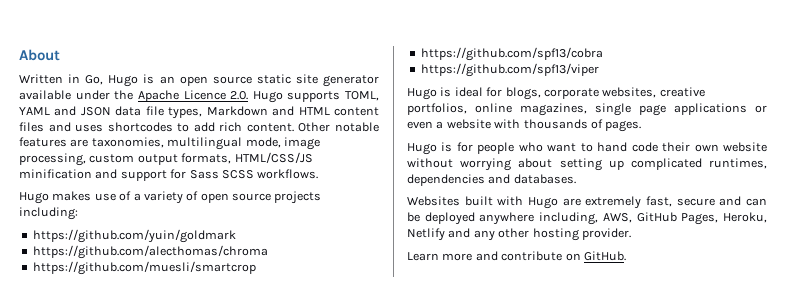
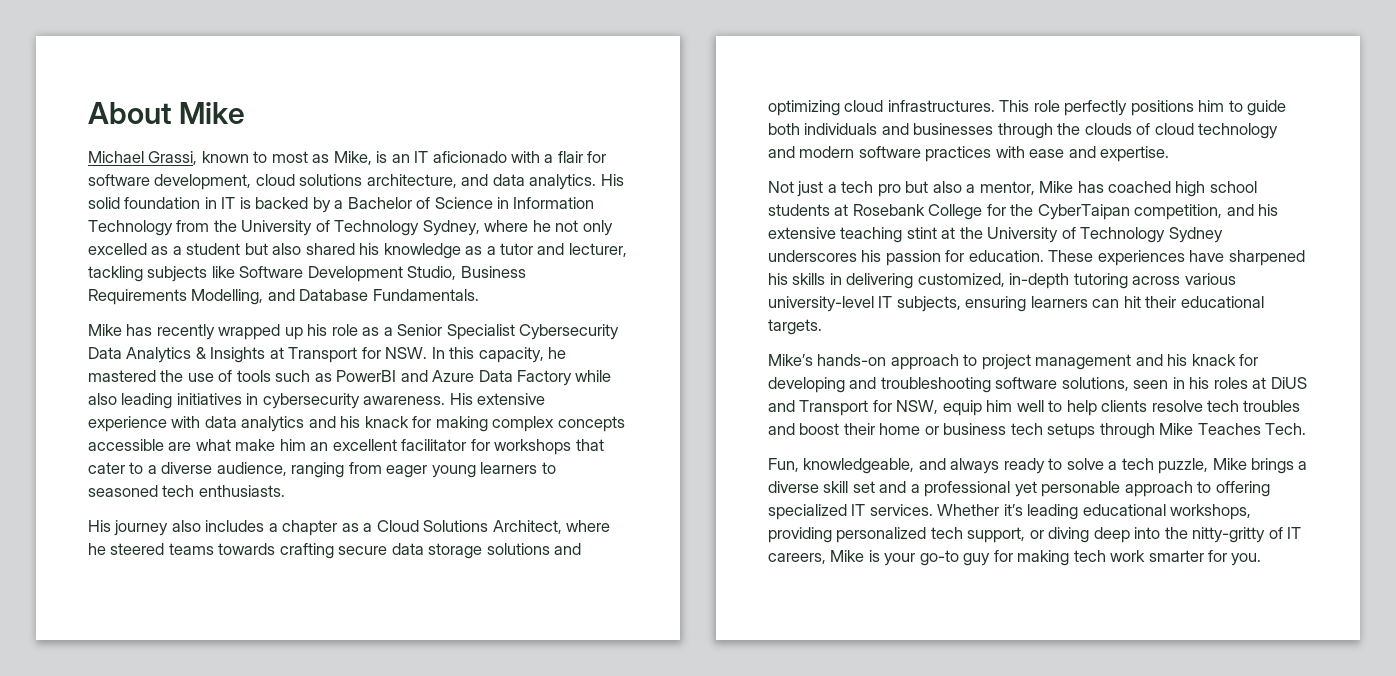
[19,74,379,87] [19,90,379,103] [19,106,380,119] [19,122,379,132] [19,137,320,150] [19,152,313,166] [19,169,319,181] [19,191,322,204] [19,207,78,220] [32,229,236,243] [32,245,268,259] [32,261,256,275] [420,47,603,61] [420,63,599,77] [407,87,705,100] [407,103,767,116] [407,119,642,132] [407,142,767,155] [407,158,767,171] [407,174,576,186] [407,196,767,209] [407,212,767,225] [407,228,631,241] [407,251,626,261] // Written in Go, Hugo is an open source static site generator available under the Apache Licence 2.0. Hugo supports TOML, YAML and JSON data file types, Markdown and HTML content files and uses shortcodes to add rich content. Other notable features are taxonomies, multilingual mode, image processing, custom output formats, HTML/CSS/JS minification and support for Sass SCSS workflows. // Hugo makes use of a variety of open source projects including: // https://github.com/yuin/goldmark // https://github.com/alecthomas/chroma // https://github.com/muesli/smartcrop // https://github.com/spf13/cobra // https://github.com/spf13/viper // Hugo is ideal for blogs, corporate websites, creative portfolios, online magazines, single page applications or even a website with thousands of pages. // Hugo is for people who want to hand code their own website without worrying about setting up complicated runtimes, dependencies and databases. // Websites built with Hugo are extremely fast, secure and can be deployed anywhere including, AWS, GitHub Pages, Heroku, Netlify and any other hosting provider. // Learn more and contribute on GitHub. -> [179,102,246,124] [88,151,607,165] [88,174,624,190] [88,197,595,213] [88,220,613,236] [88,243,627,259] [88,266,526,282] [88,289,479,305] [88,324,620,340] [88,347,567,363] [88,370,612,386] [88,393,546,409] [88,416,625,432] [88,439,604,455] [88,462,556,478] [88,485,285,497] [88,520,611,536] [88,543,582,559] [768,100,1287,116] [768,123,1279,139] [768,146,1170,162] [768,181,1257,197] [768,204,1279,220] [768,227,1223,243] [768,250,1305,266] [768,273,1236,289] [768,296,1264,312] [768,319,822,335] [768,354,1259,370] [768,377,1307,393] [768,400,1301,416] [768,423,1307,439] [768,458,1308,474] [768,481,1270,497] [768,504,1252,520] [768,527,1302,543] [768,550,1262,566] Mike // Michael Grassi, known to most as Mike, is an IT aficionado with a flair for software development, cloud solutions architecture, and data analytics. His solid foundation in IT is backed by a Bachelor of Science in Information Technology from the University of Technology Sydney, where he not only excelled as a student but also shared his knowledge as a tutor and lecturer, tackling subjects like Software Development Studio, Business Requirements Modelling, and Database Fundamentals. // Mike has recently wrapped up his role as a Senior Specialist Cybersecurity Data Analytics & Insights at Transport for NSW. In this capacity, he mastered the use of tools such as PowerBI and Azure Data Factory while also leading initiatives in cybersecurity awareness. His extensive experience with data analytics and his knack for making complex concepts accessible are what make him an excellent facilitator for workshops that cater to a diverse audience, ranging from eager young learners to seasoned tech enthusiasts. // His journey also includes a chapter as a Cloud Solutions Architect, where he steered teams towards crafting secure data storage solutions and optimizing cloud infrastructures. This role perfectly positions him to guide both individuals and businesses through the clouds of cloud technology and modern software practices with ease and expertise. // Not just a tech pro but also a mentor, Mike has coached high school students at Rosebank College for the CyberTaipan competition, and his extensive teaching stint at the University of Technology Sydney underscores his passion for education. These experiences have sharpened his skills in delivering customized, in-depth tutoring across various university-level IT subjects, ensuring learners can hit their educational targets. // Mike’s hands-on approach to project management and his knack for developing and troubleshooting software solutions, seen in his roles at DiUS and Transport for NSW, equip him well to help clients resolve tech troubles and boost their home or business tech setups through Mike Teaches Tech. // Fun, knowledgeable, and always ready to solve a tech puzzle, Mike brings a diverse skill set and a professional yet personable approach to offering specialized IT services. Whether it’s leading educational workshops, providing personalized tech support, or diving deep into the nitty-gritty of IT careers, Mike is your go-to guy for making tech work smarter for you.

